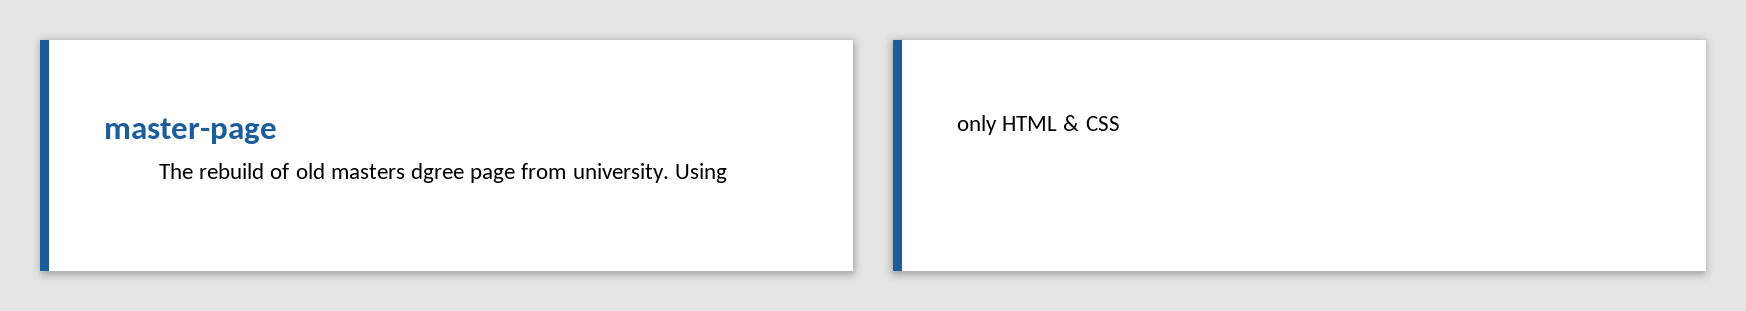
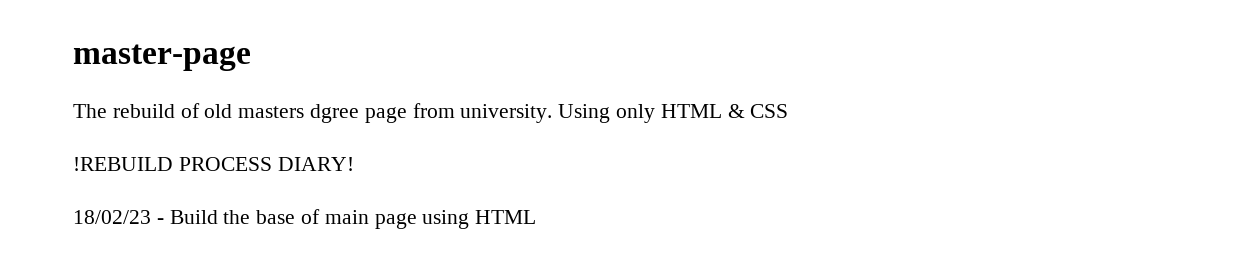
(1120, 123) none -> [73,157,354,171] [73,209,537,229] // !REBUILD PROCESS DIARY! // 18/02/23 - Build the base of main page using HTML

